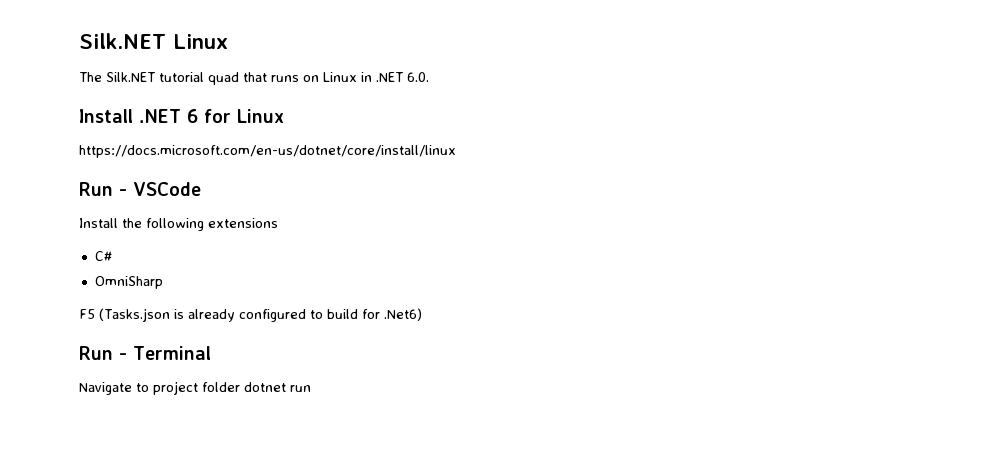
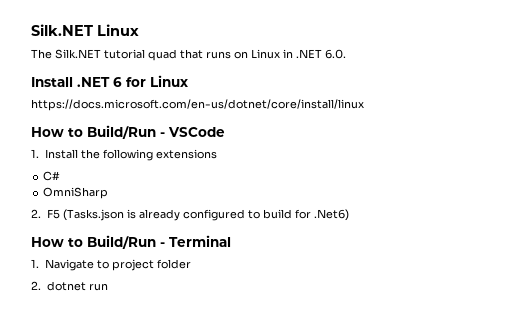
[79,182,113,196] Run -> [31,125,156,139] How to Build/Run
(201, 189) none -> [31,149,39,158] 1.
(163, 282) none -> [31,209,41,218] 2.
[79,346,113,360] Run -> [31,235,156,249] How to Build/Run
(211, 353) none -> [31,259,39,268] 1.
(240, 387) none -> [31,281,41,290] // 2.

